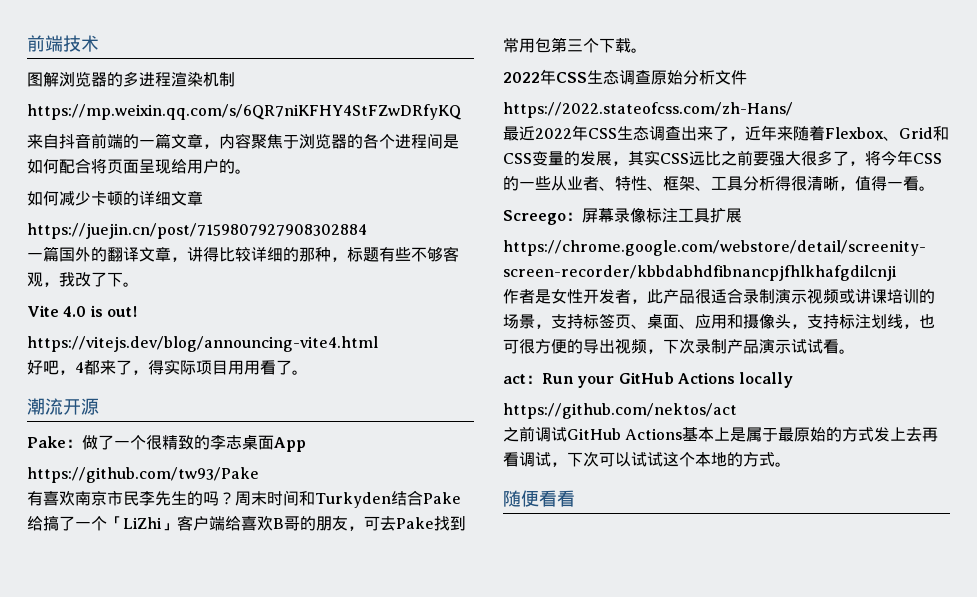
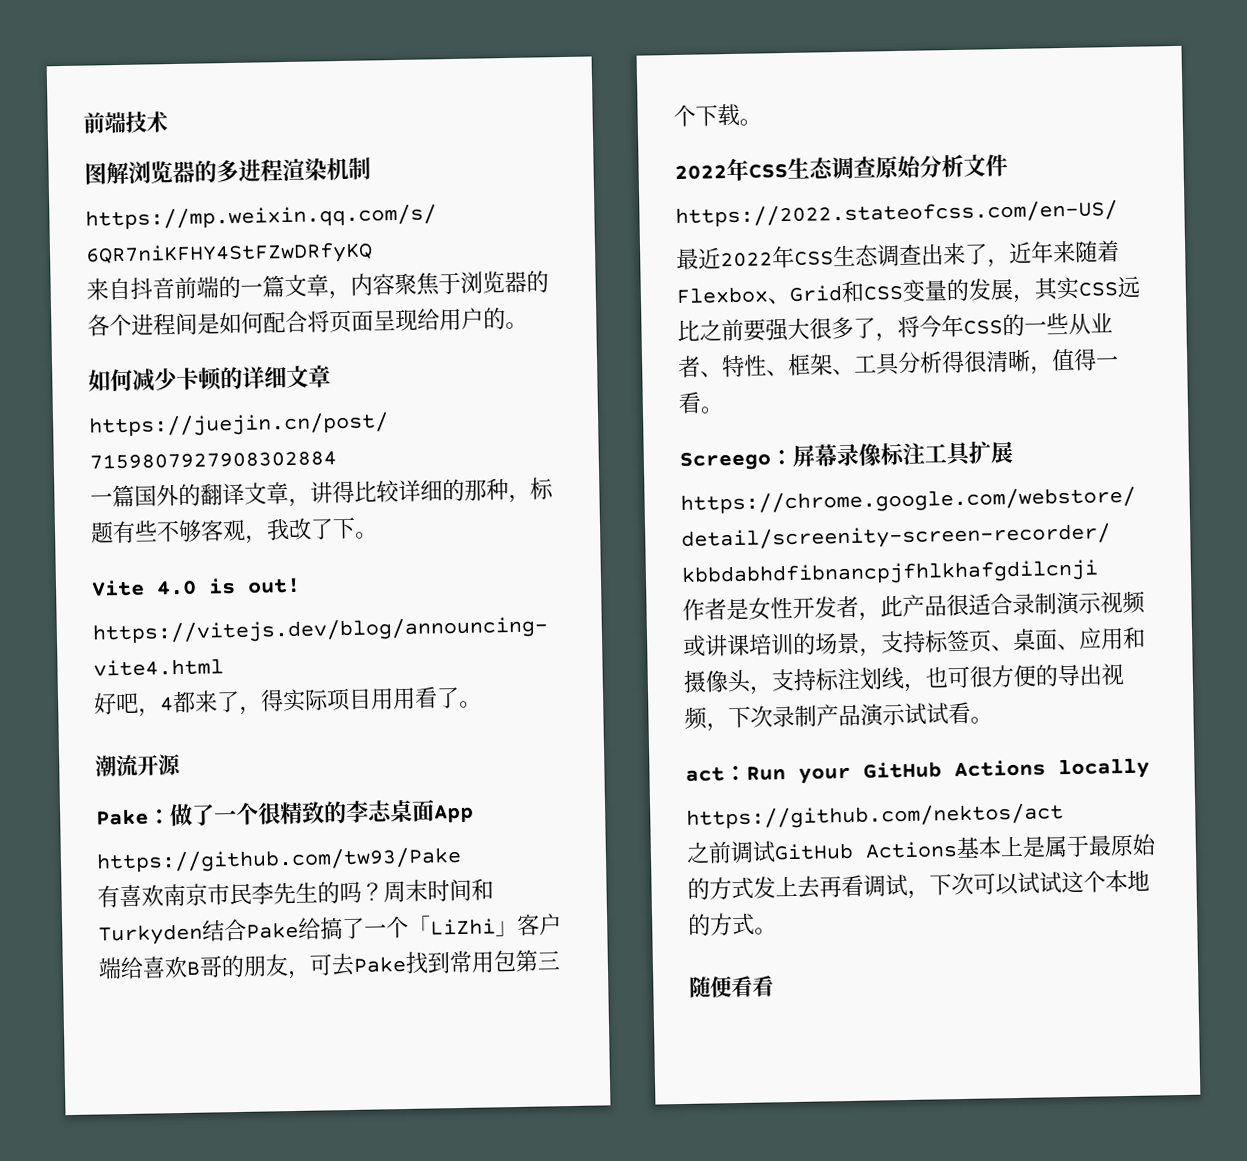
[503,102,793,118] https://2022.stateofcss.com/zh-Hans/ -> [675,200,1118,229] https://2022.stateofcss.com/en-US/

